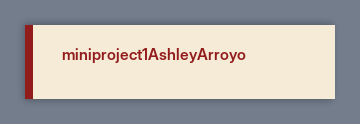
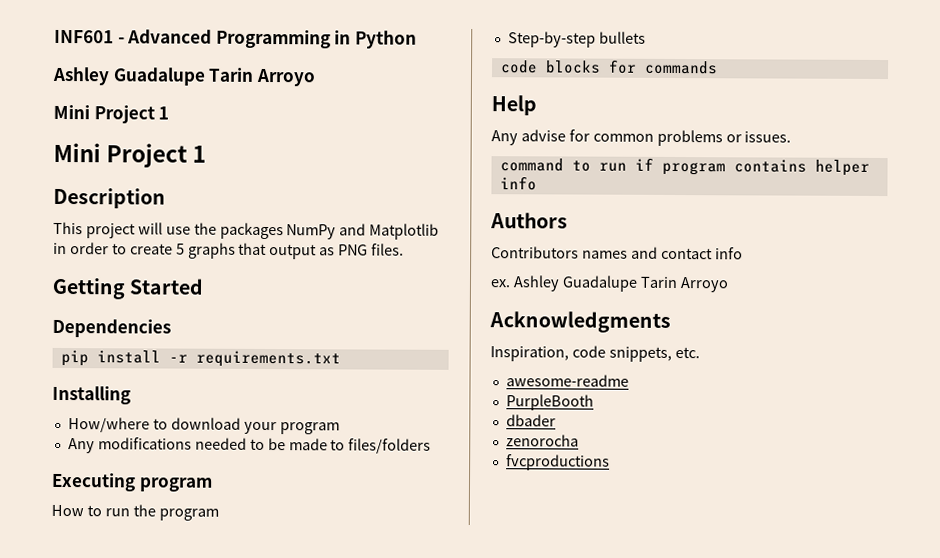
[62,48,246,64] miniproject1AshleyArroyo -> [54,29,417,49] [52,66,316,87] [53,104,170,124] [53,142,207,168] [53,187,166,209] [53,221,440,240] [53,242,405,260] [52,277,204,300] [52,318,171,338] [60,350,341,368] [52,385,131,405] [67,417,340,435] [67,437,432,454] [51,472,213,492] [51,504,219,521] [507,31,646,48] [500,59,718,75] [491,95,537,116] [491,129,792,147] [499,157,870,176] [499,176,537,191] [490,212,568,229] [491,246,743,260] [490,275,729,293] [489,311,671,333] [490,345,700,362] [505,374,629,387] [505,394,594,411] [505,414,556,427] [505,434,579,447] [505,454,610,471] INF601 - Advanced Programming in Python // Ashley Guadalupe Tarin Arroyo // Mini Project 1 // Mini Project 1 // Description // This project will use the packages NumPy and Matplotlib in order to create 5 graphs that output as PNG files. // Getting Started // Dependencies // pip install -r requirements.txt // Installing // How/where to download your program // Any modifications needed to be made to files/folders // Executing program // How to run the program // Step-by-step bullets // code blocks for commands // Help // Any advise for common problems or issues. // command to run if program contains helper info // Authors // Contributors names and contact info // ex. Ashley Guadalupe Tarin Arroyo // Acknowledgments // Inspiration, code snippets, etc. // awesome-readme // PurpleBooth // dbader // zenorocha // fvcproductions

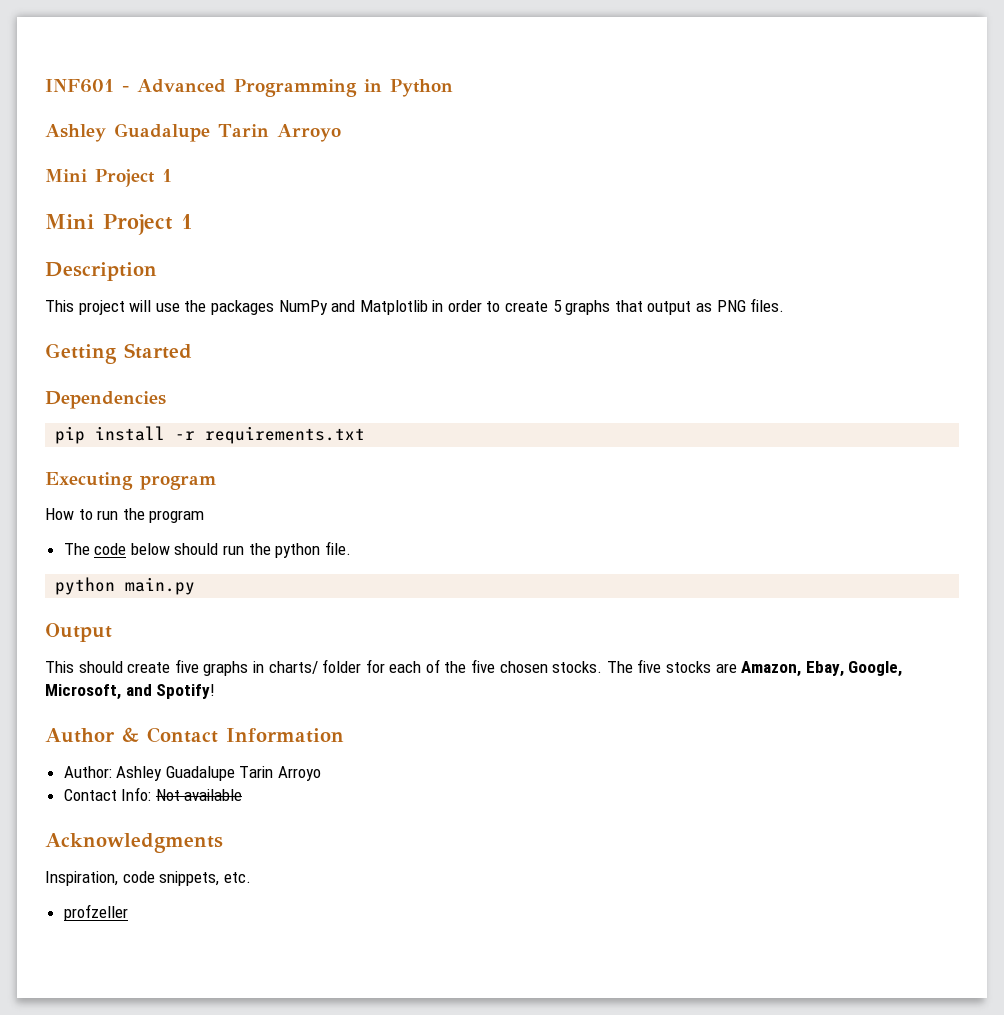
[52,385,131,405] [67,417,340,435] [67,437,432,454] // Installing // How/where to download your program // Any modifications needed to be made to files/folders -> (366, 435) none
[507,31,646,48] [500,59,718,75] [491,95,537,116] [491,129,792,147] [499,157,870,176] [499,176,537,191] [490,212,568,229] [491,246,743,260] [490,275,729,293] Step-by-step bullets // code blocks for commands // Help // Any advise for common problems or issues. // command to run if program contains helper info // Authors // Contributors names and contact info // ex. Ashley Guadalupe Tarin Arroyo -> [63,541,351,558] [55,577,196,595] [45,623,112,642] [45,659,903,677] [45,684,216,700] [45,727,344,743] [63,766,322,781] [63,787,243,801] The code below should run the python file. // python main.py // Output // This should create five graphs in charts/ folder for each of the five chosen stocks. The five stocks are Amazon, Ebay, Google, Microsoft, and Spotify! // Author & Contact Information // Author: Ashley Guadalupe Tarin Arroyo // Contact Info: Not available
[505,374,629,387] [505,394,594,411] [505,414,556,427] [505,434,579,447] [505,454,610,471] awesome-readme // PurpleBooth // dbader // zenorocha // fvcproductions -> [63,904,128,921] profzeller

